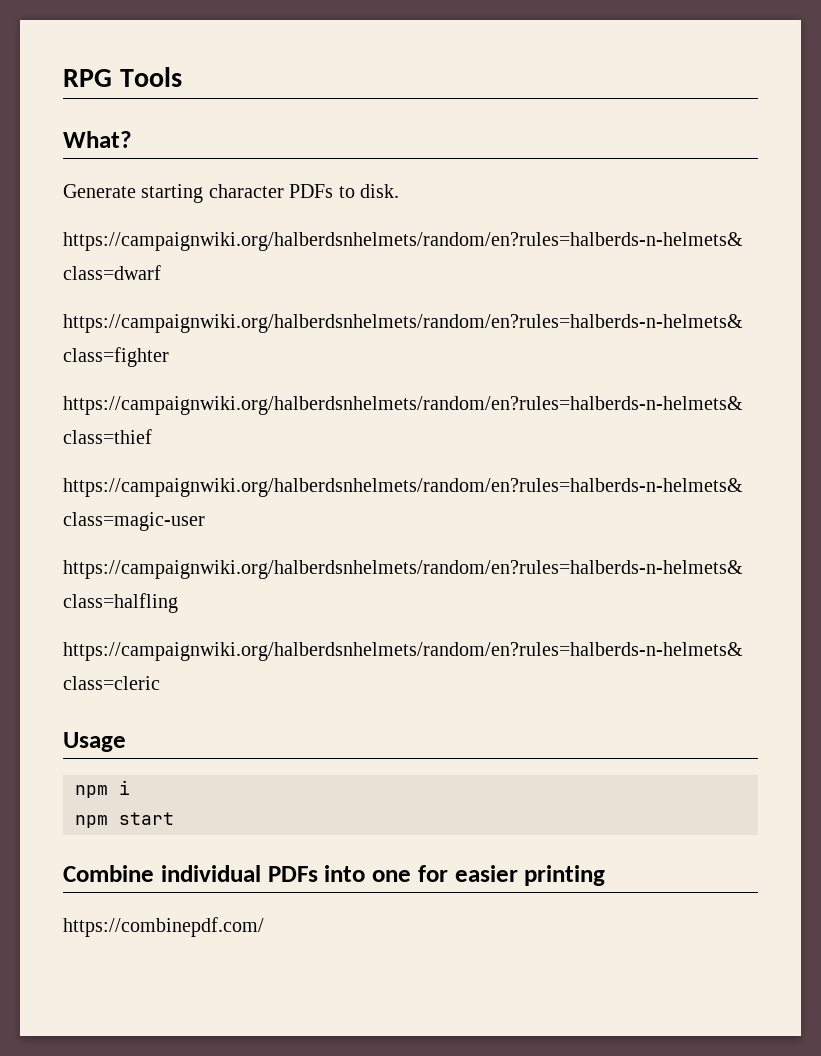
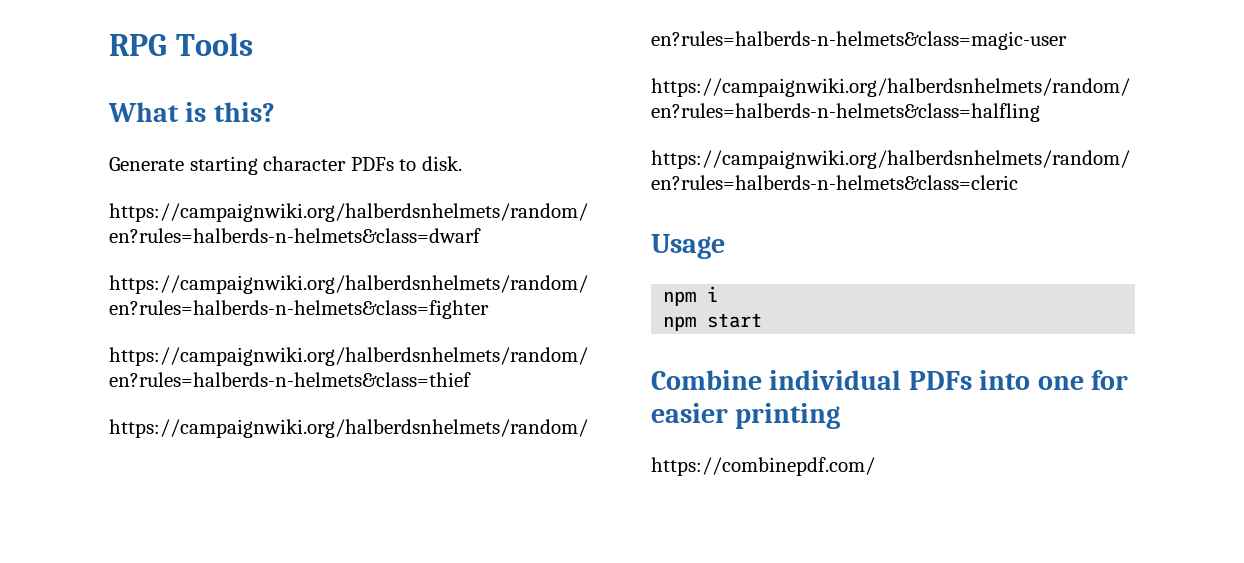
[63,131,132,148] What? -> [108,102,275,122] What is this?

